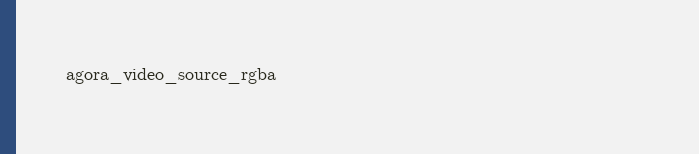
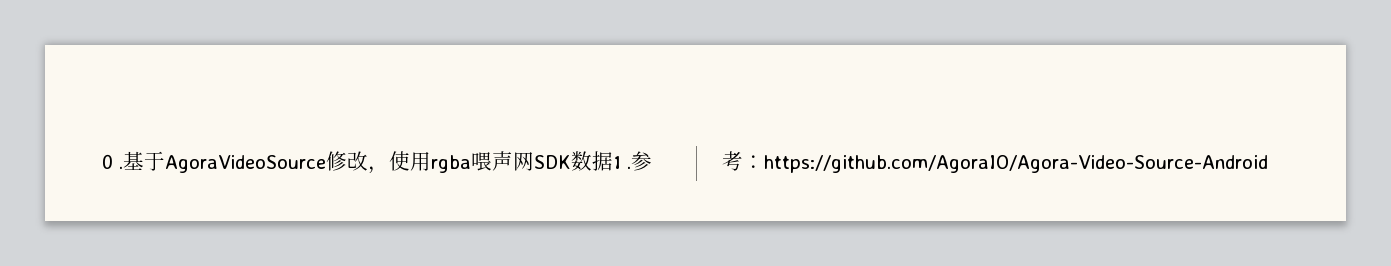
[66,68,276,84] agora_video_source_rgba -> [102,151,1268,174] 0 .基于AgoraVideoSource修改，使用rgba喂声网SDK数据1 .参考：https://github.com/AgoraIO/Agora-Video-Source-Android

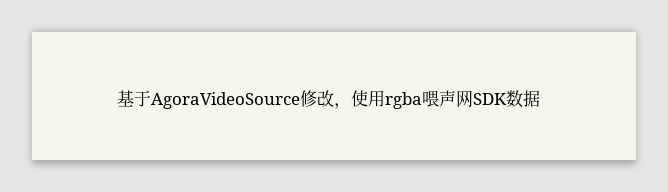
[102,154,123,169] 0 . -> (117, 98) none
[613,151,1268,173] 1 .参考：https://github.com/AgoraIO/Agora-Video-Source-Android -> (540, 98) none

